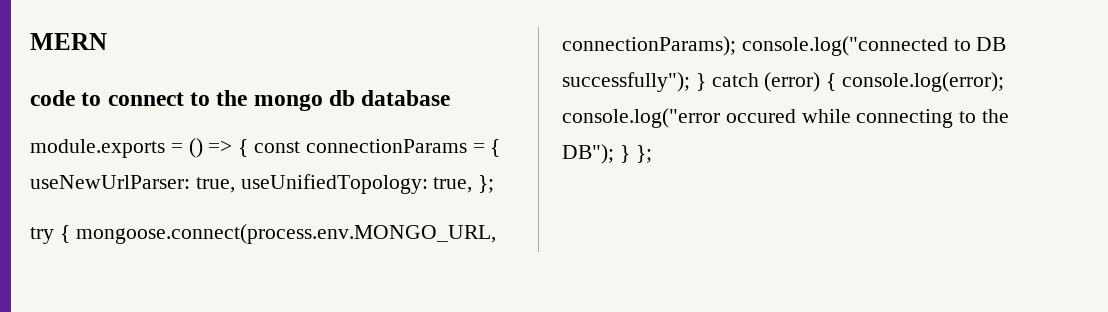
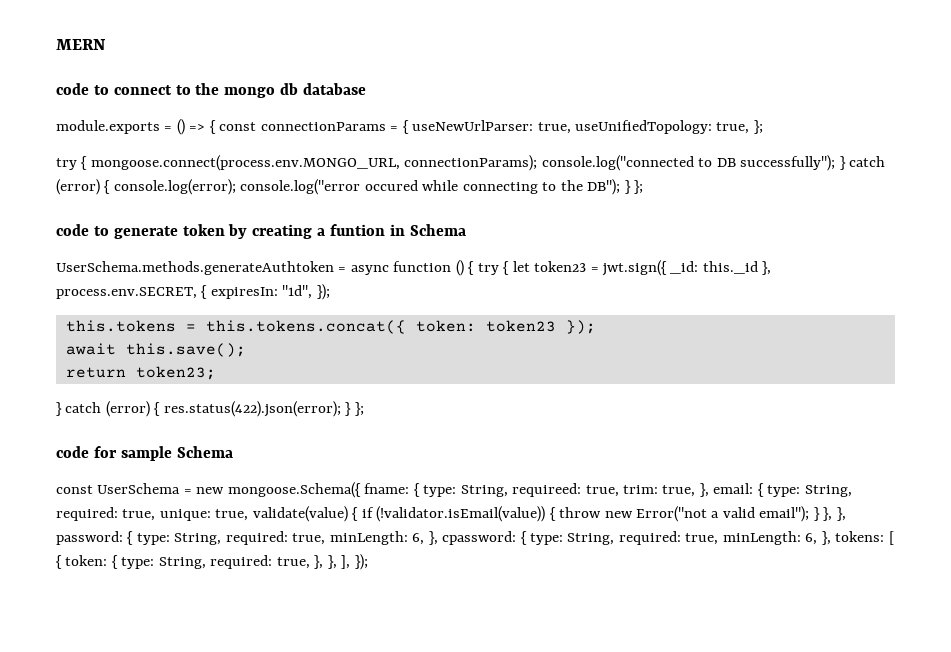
(652, 154) none -> [56,224,466,239] [56,260,772,276] [56,284,330,300] [65,320,596,334] [65,343,246,357] [65,366,216,380] [56,401,364,417] [56,446,233,461] [56,482,852,498] [56,506,846,522] [56,531,894,545] [56,554,368,570] // code to generate token by creating a funtion in Schema // UserSchema.methods.generateAuthtoken = async function () { try { let token23 = jwt.sign({ _id: this._id }, process.env.SECRET, { expiresIn: "1d", }); // this.tokens = this.tokens.concat({ token: token23 }); // await this.save(); // return token23; // } catch (error) { res.status(422).json(error); } }; // code for sample Schema // const UserSchema = new mongoose.Schema({ fname: { type: String, requireed: true, trim: true, }, email: { type: String, required: true, unique: true, validate(value) { if (!validator.isEmail(value)) { throw new Error("not a valid email"); } }, }, password: { type: String, required: true, minLength: 6, }, cpassword: { type: String, required: true, minLength: 6, }, tokens: [ { token: { type: String, required: true, }, }, ], });

